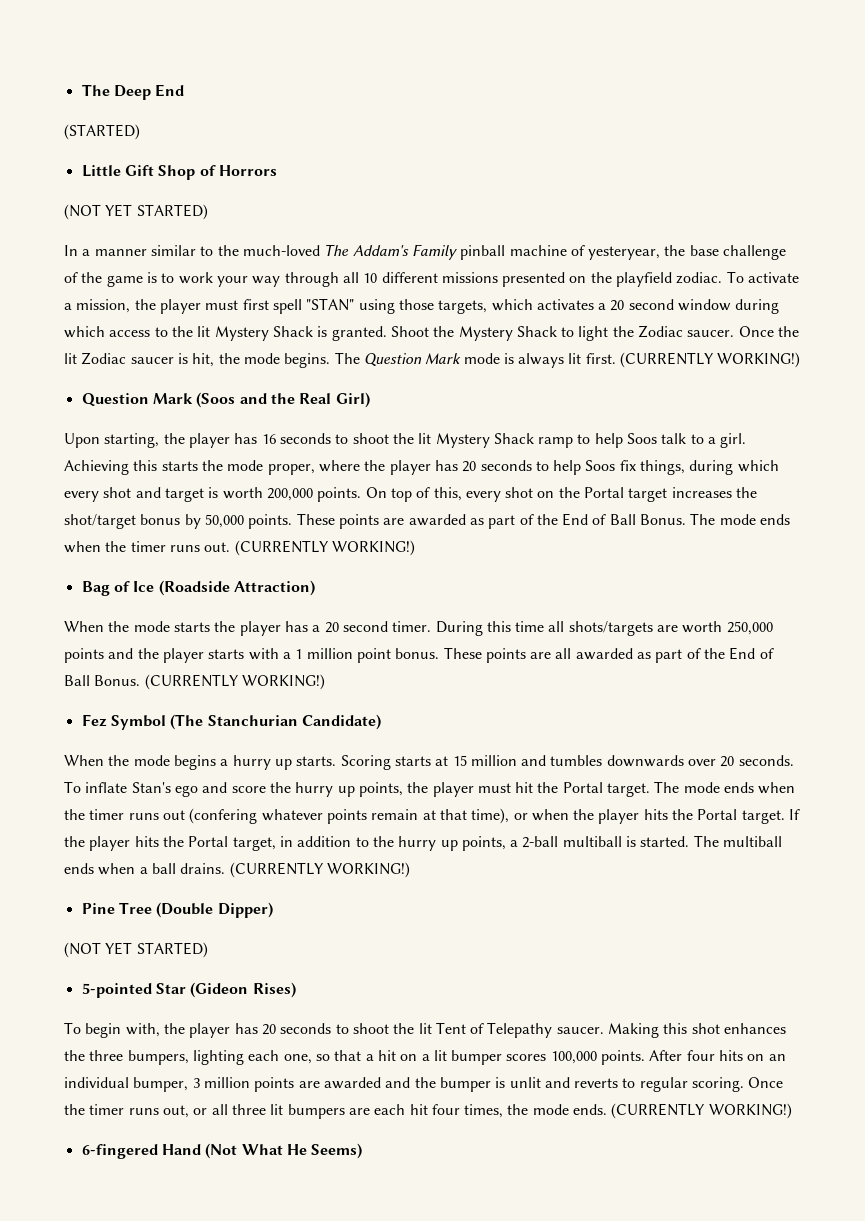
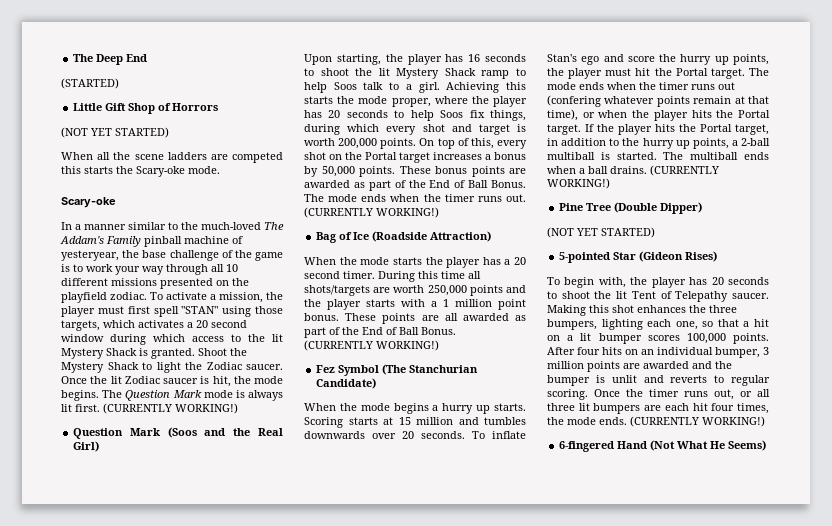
(208, 212) none -> [61,152,283,163] [61,166,220,177] [61,197,116,208] // When all the scene ladders are competed this starts the Scary-oke mode. // Scary-oke
[736,487,758,498] [64,514,136,529] the shot/target -> [485,154,491,160] a
(335, 519) none -> [435,166,467,174] bonus

